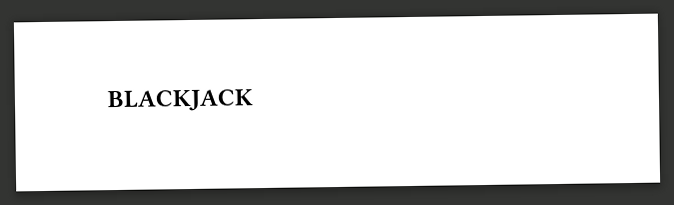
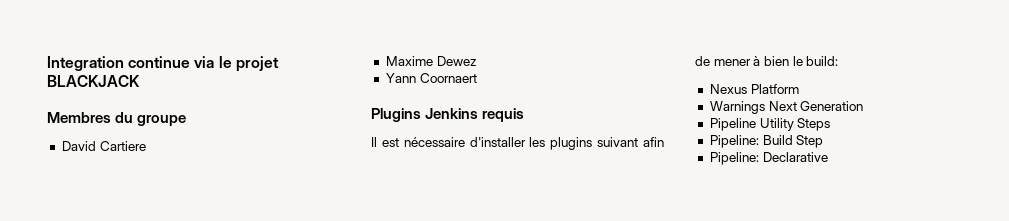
[107,89,254,113] BLACKJACK -> [47,56,279,72] [47,75,140,87] [47,112,187,126] [61,141,146,151] [385,56,476,66] [385,73,477,83] [371,108,525,122] [371,137,664,150] [695,56,839,66] [709,84,799,94] [709,101,864,114] [709,118,831,131] [709,135,824,148] [709,152,828,165] Integration continue via le projet BLACKJACK // Membres du groupe // David Cartiere // Maxime Dewez // Yann Coornaert // Plugins Jenkins requis // Il est nécessaire d'installer les plugins suivant afin de mener à bien le build: // Nexus Platform // Warnings Next Generation // Pipeline Utility Steps // Pipeline: Build Step // Pipeline: Declarative

